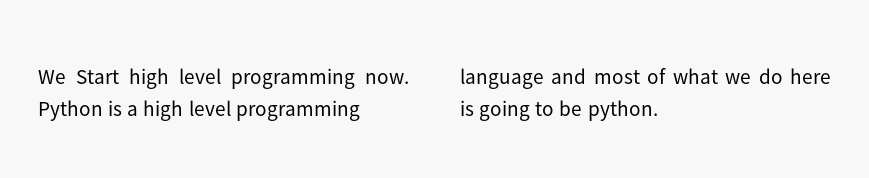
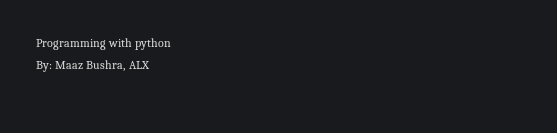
[38,68,409,89] [38,100,360,121] [460,68,831,89] [460,100,658,121] We Start high level programming now. Python is a high level programming language and most of what we do here is going to be python. -> [36,38,172,50] [36,60,150,72] Programming with python // By: Maaz Bushra, ALX

